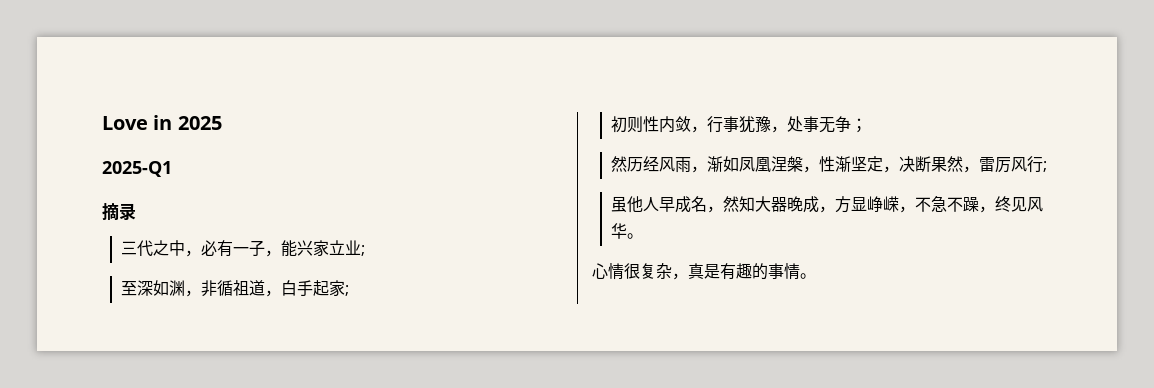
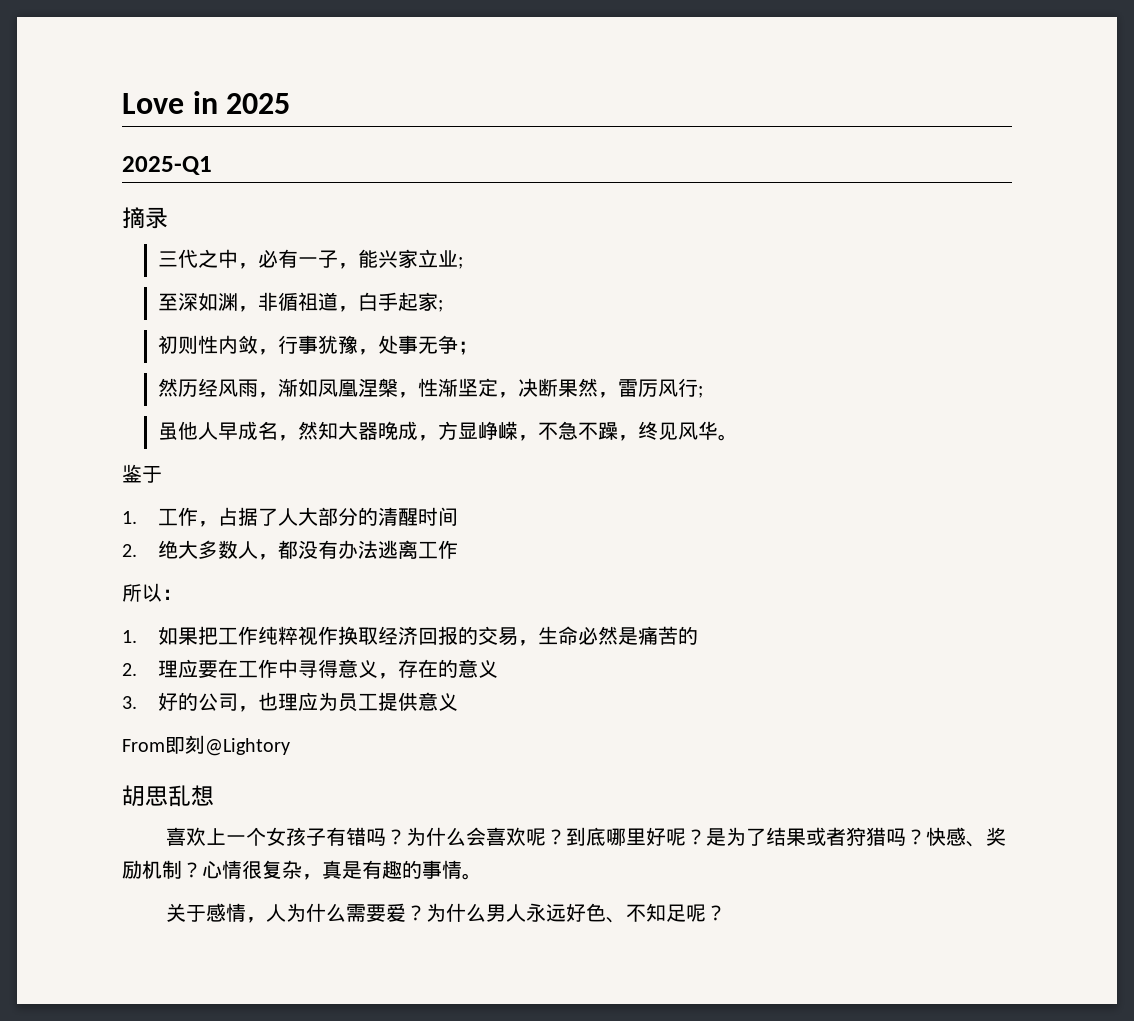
(643, 236) none -> [122,464,162,483] [122,507,459,527] [122,540,459,560] [122,583,182,602] [122,626,699,646] [122,659,499,679] [122,692,459,712] [122,735,290,756] [122,785,214,807] [166,827,1007,847] [122,860,202,879] 鉴于 // 1.工作，占据了人大部分的清醒时间 // 2.绝大多数人，都没有办法逃离工作 // 所以： // 1.如果把工作纯粹视作换取经济回报的交易，生命必然是痛苦的 // 2.理应要在工作中寻得意义，存在的意义 // 3.好的公司，也理应为员工提供意义 // From即刻@Lightory // 胡思乱想 // 喜欢上一个女孩子有错吗？为什么会喜欢呢？到底哪里好呢？是为了结果或者狩猎吗？快感、奖励机制？
(816, 276) none -> [166,903,727,923] // 关于感情，人为什么需要爱？为什么男人永远好色、不知足呢？

